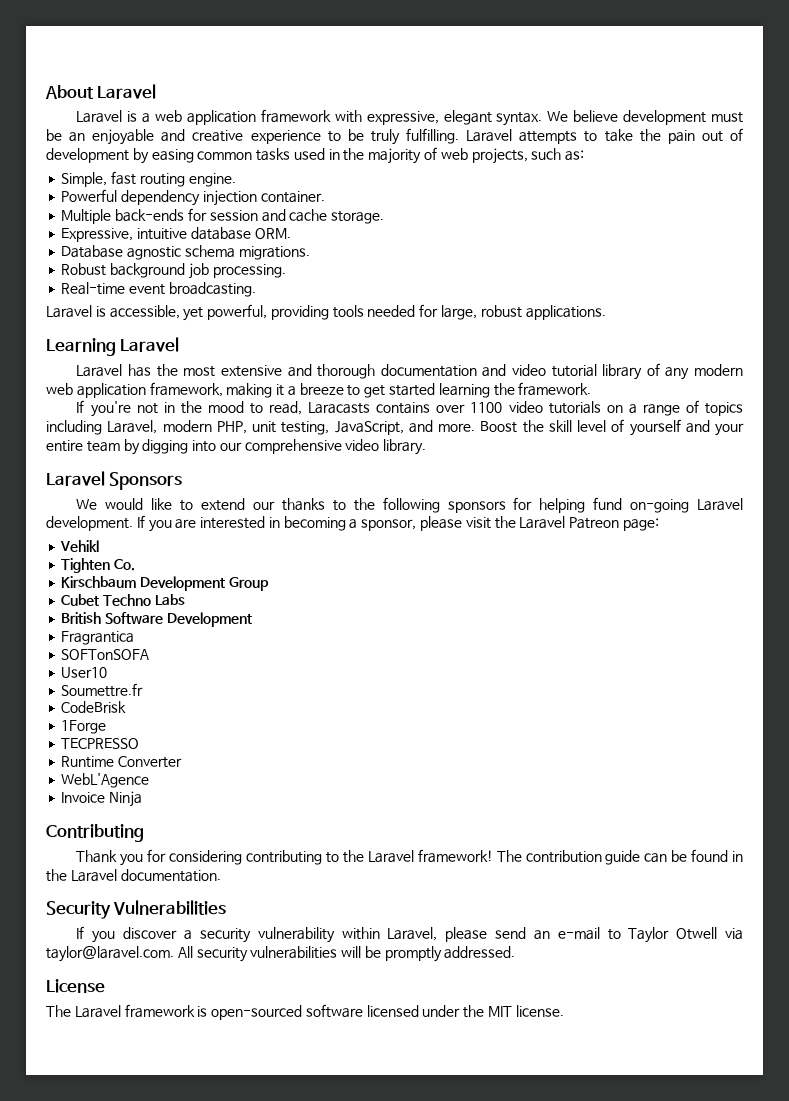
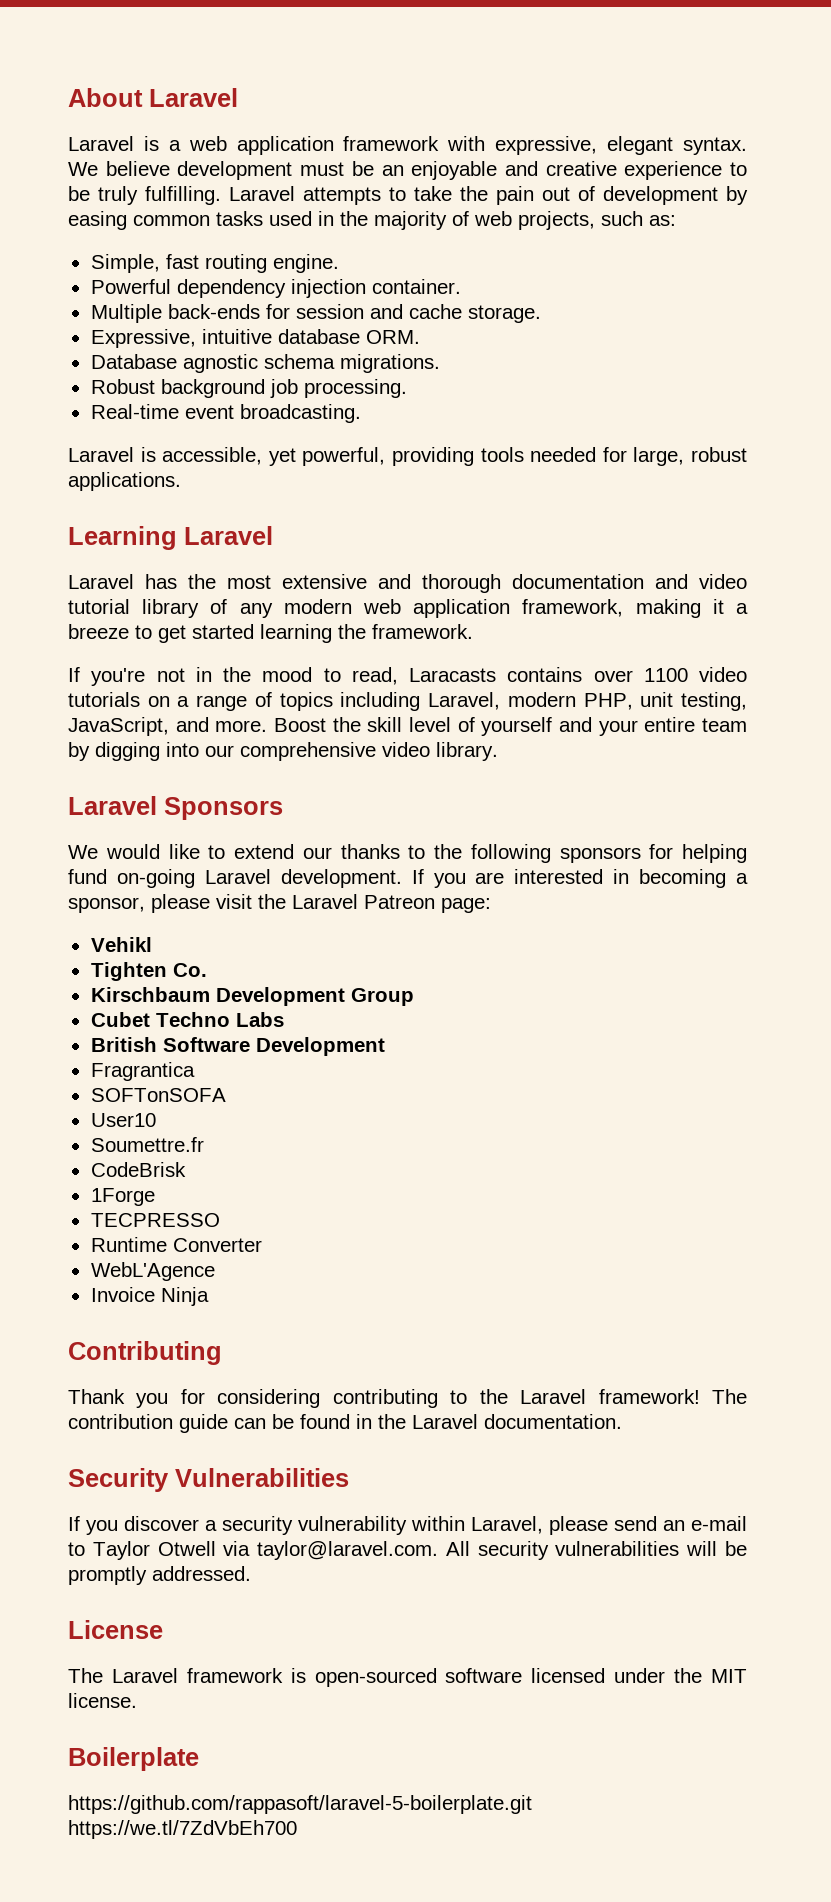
(564, 1011) none -> [68,1747,199,1771] [68,1795,532,1814] [68,1820,297,1839] // Boilerplate // https://github.com/rappasoft/laravel-5-boilerplate.git https://we.tl/7ZdVbEh700

